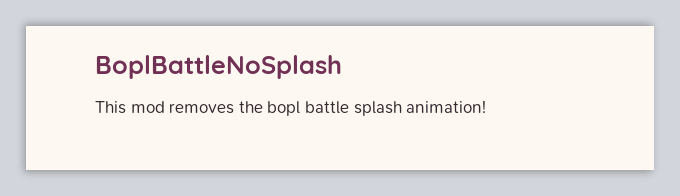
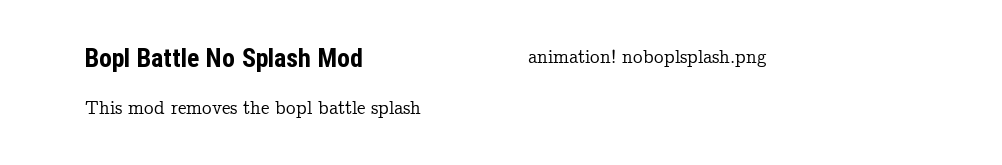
[95,55,342,79] BoplBattleNoSplash -> [85,48,364,72] Bopl Battle No Splash Mod
(487, 106) none -> [622,50,767,67] noboplsplash.png

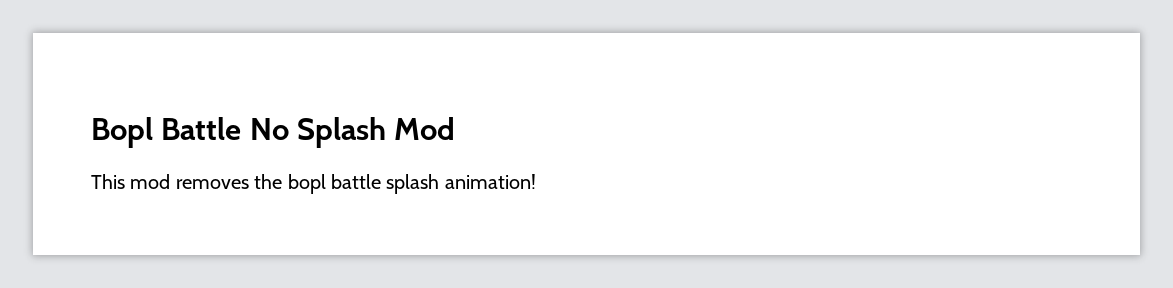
[622,50,767,67] noboplsplash.png -> (536, 181) none

